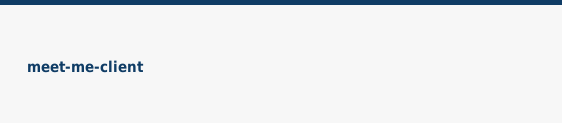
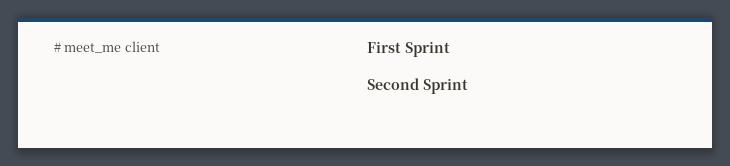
[27,60,144,73] meet-me-client -> [54,41,160,53] [367,41,450,57] [367,78,468,94] # meet_me client // First Sprint // Second Sprint

